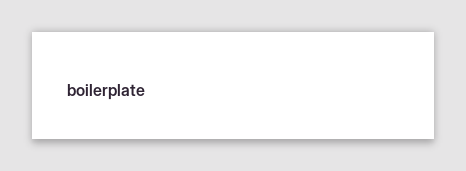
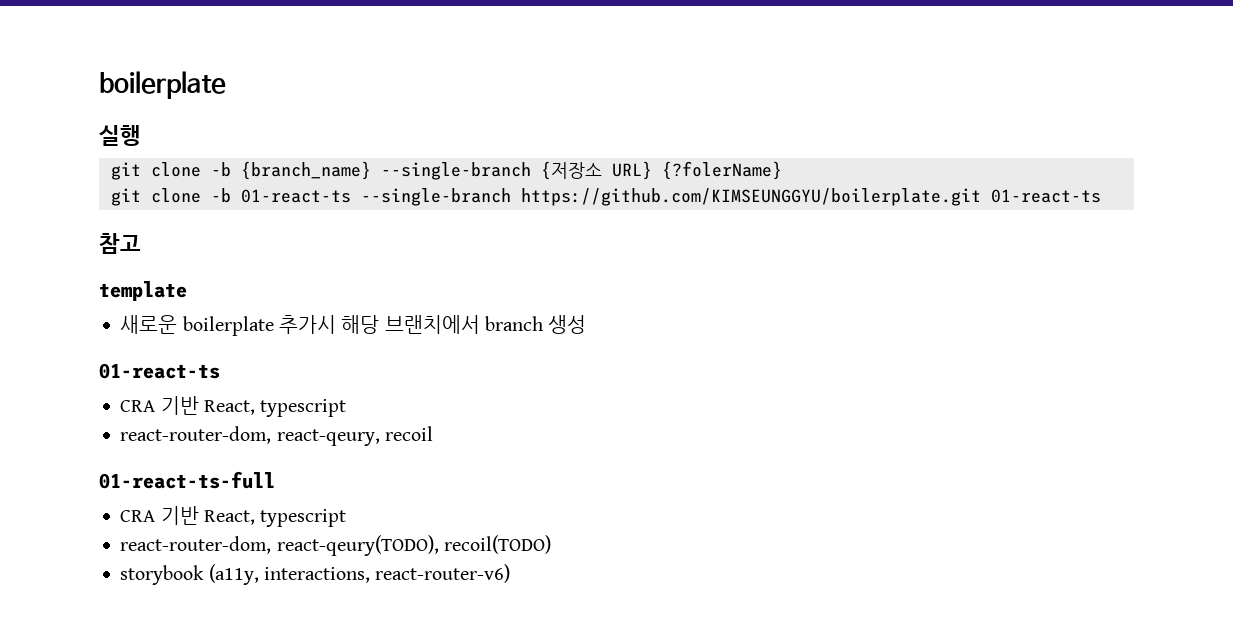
[67,84,145,100] boilerplate -> [99,71,226,99] [99,125,141,146] [110,161,782,180] [110,188,1101,206] [99,233,141,254] [99,281,187,301] [120,315,587,336] [99,363,220,379] [120,396,347,417] [120,426,433,446] [99,471,275,489] [120,506,347,527] [120,535,551,556] [120,564,511,585] boilerplate // 실행 // git clone -b {branch_name} --single-branch {저장소 URL} {?folerName} // git clone -b 01-react-ts --single-branch https://github.com/KIMSEUNGGYU/boilerplate.git 01-react-ts // 참고 // template // 새로운 boilerplate 추가시 해당 브랜치에서 branch 생성 // 01-react-ts // CRA 기반 React, typescript // react-router-dom, react-qeury, recoil // 01-react-ts-full // CRA 기반 React, typescript // react-router-dom, react-qeury(TODO), recoil(TODO) // storybook (a11y, interactions, react-router-v6)

